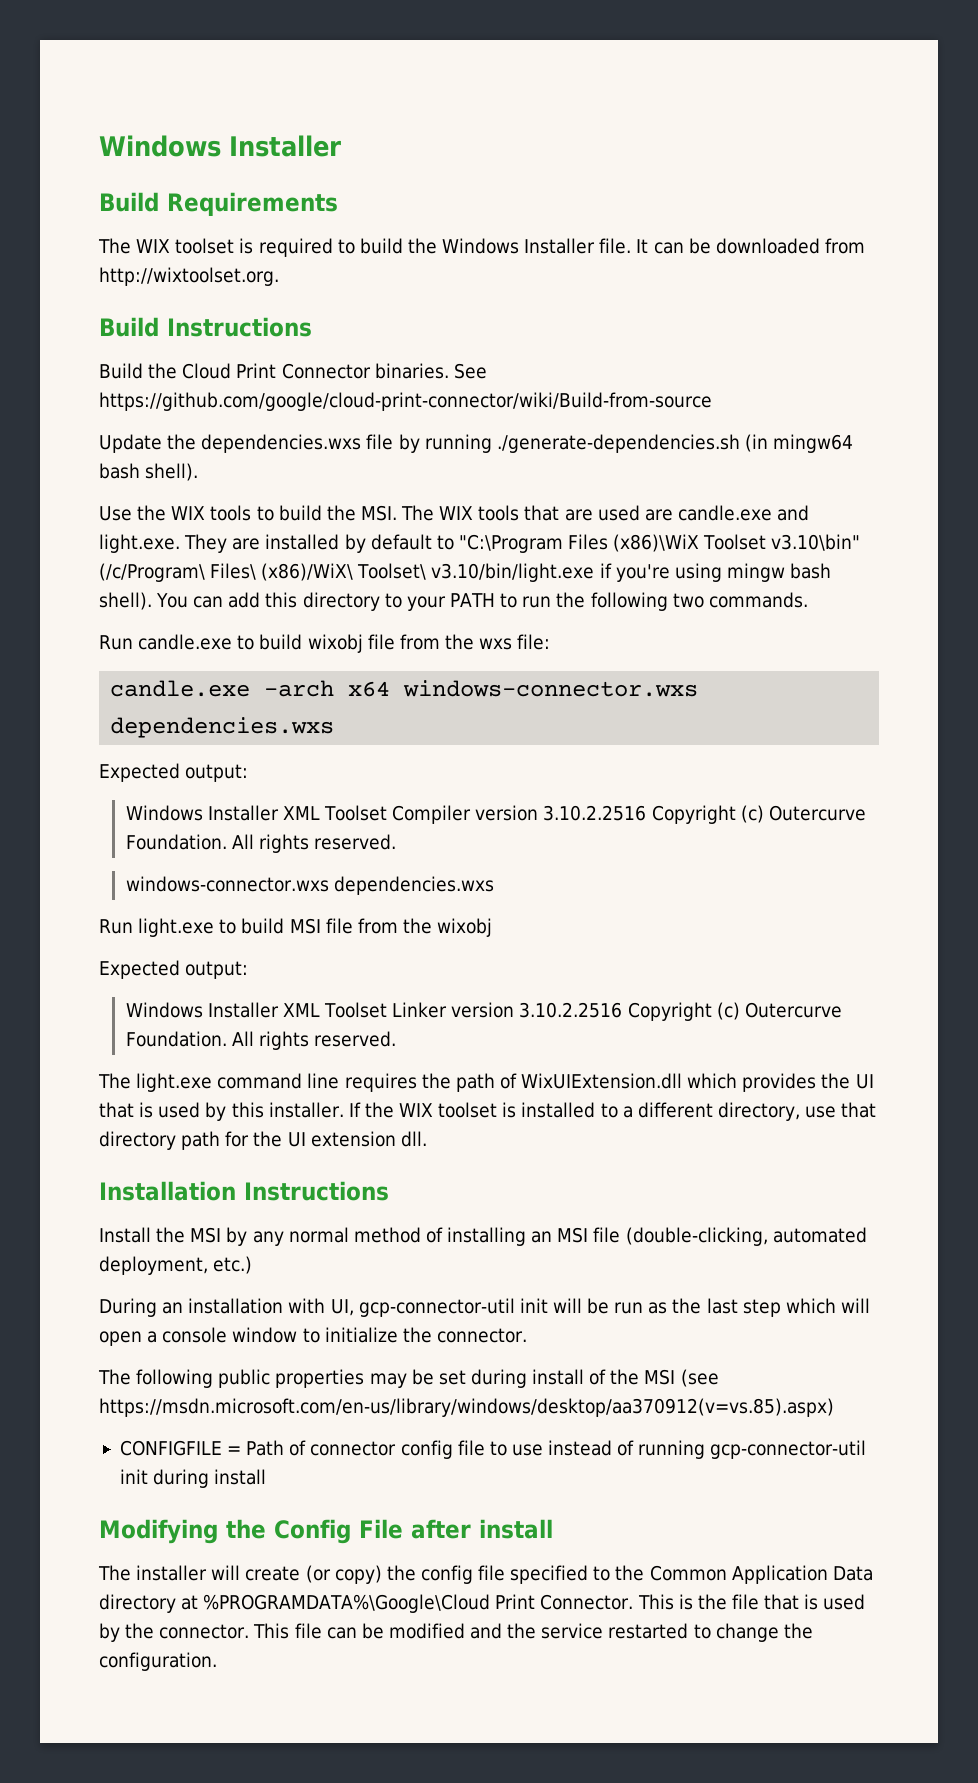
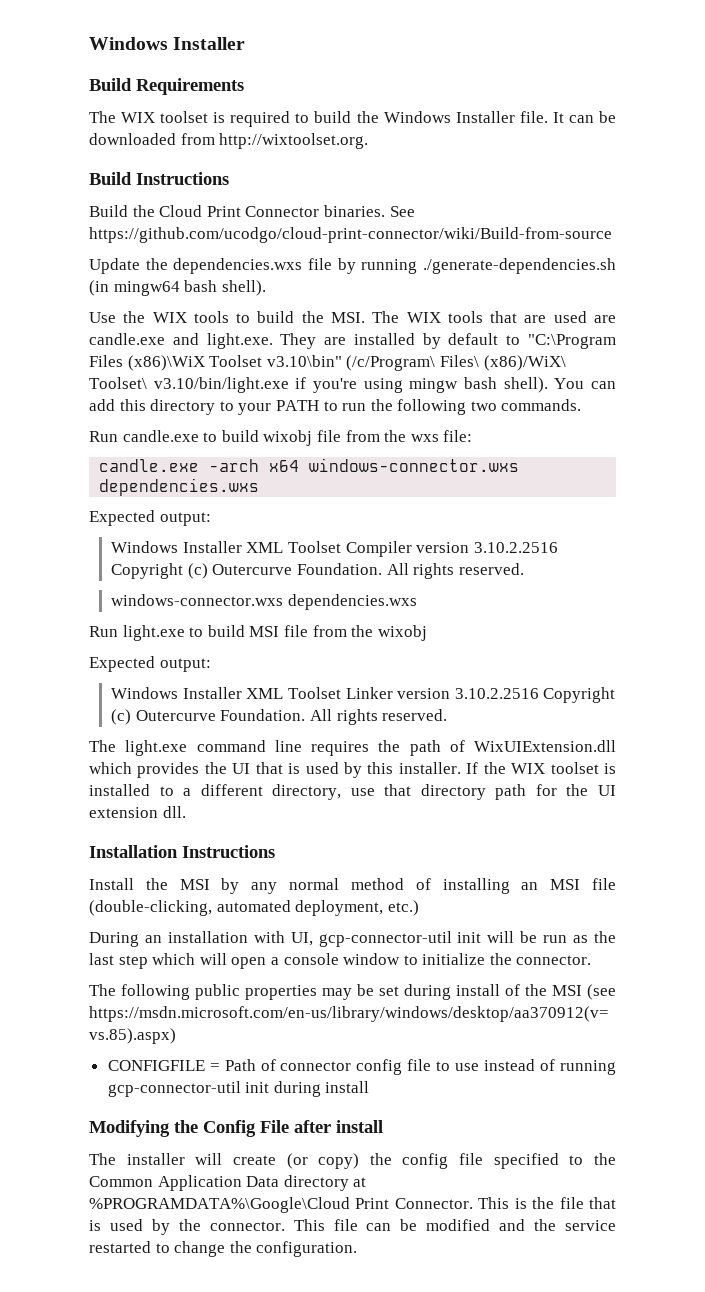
[99,392,712,411] https://github.com/google/cloud-print-connector/wiki/Build-from-source -> [89,227,612,243] https://github.com/ucodgo/cloud-print-connector/wiki/Build-from-source

